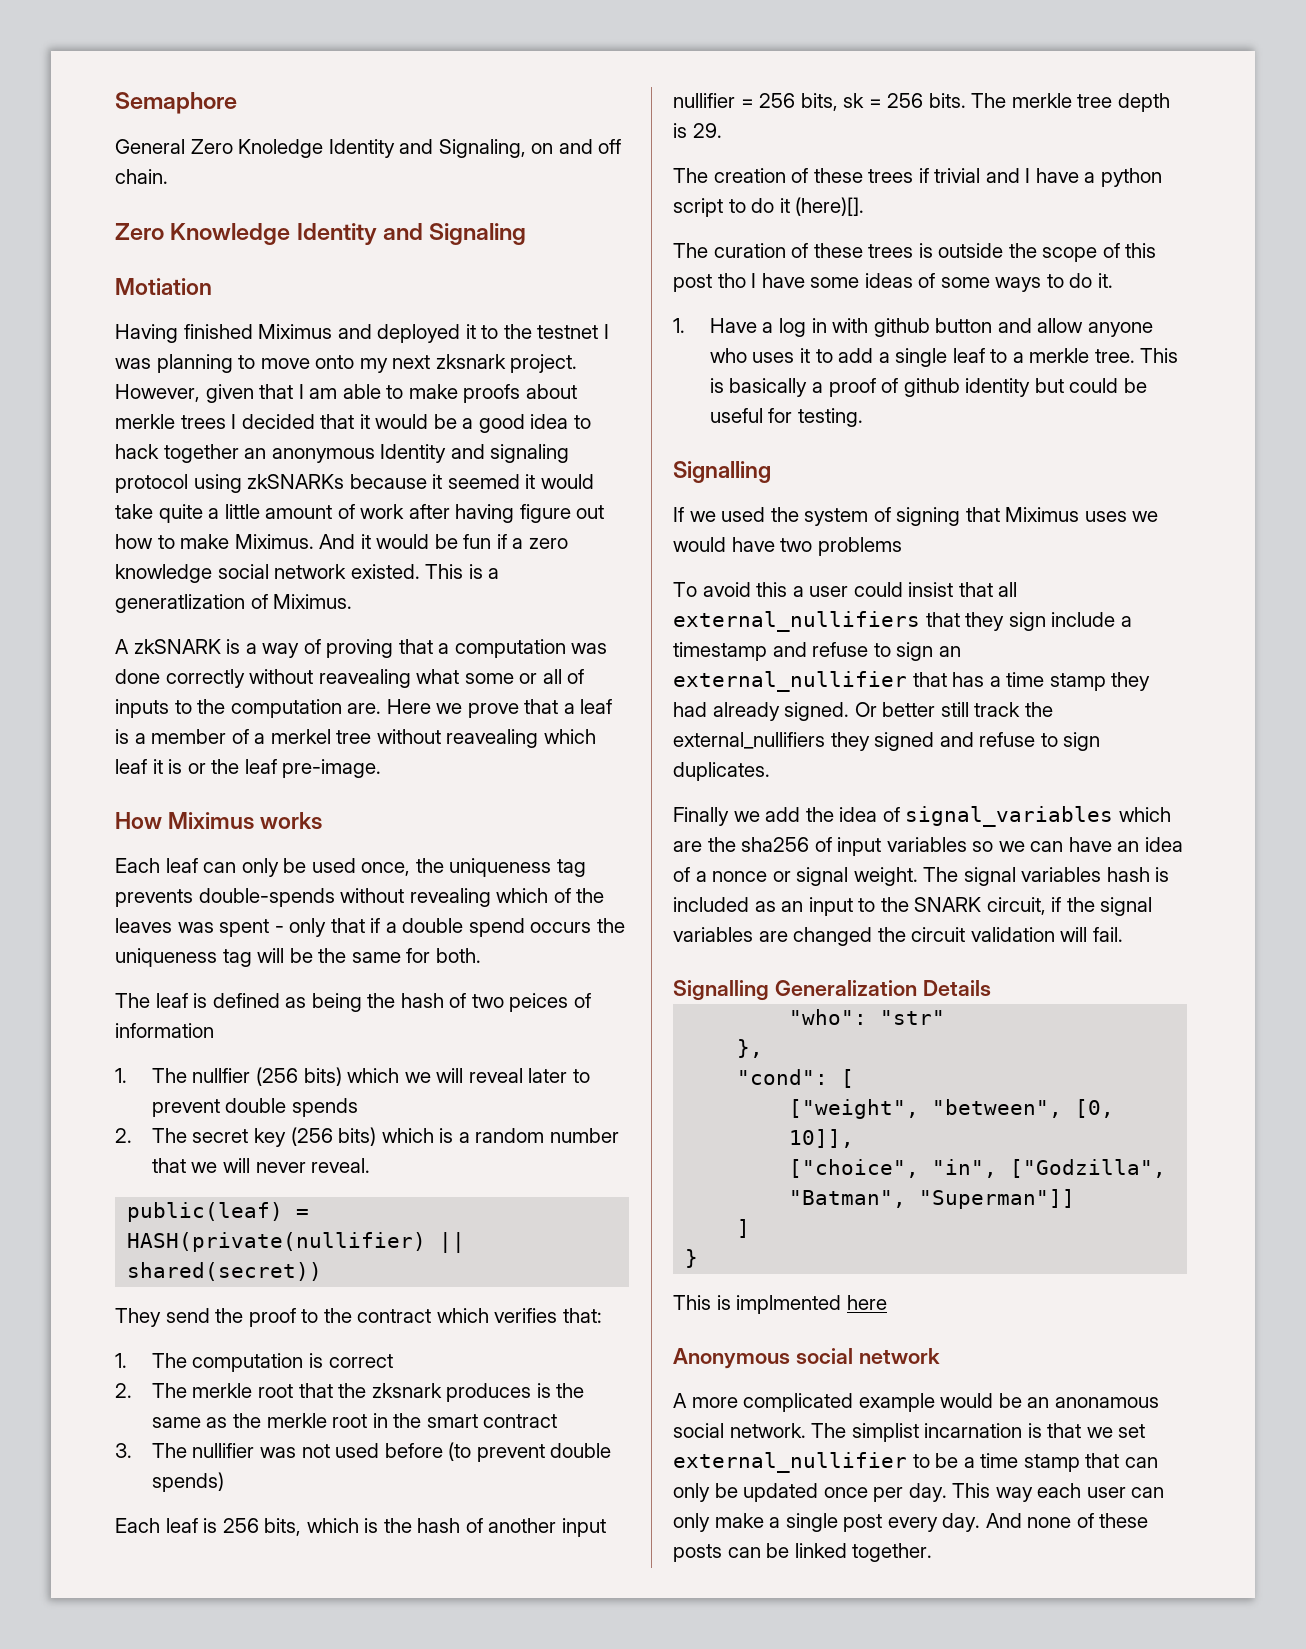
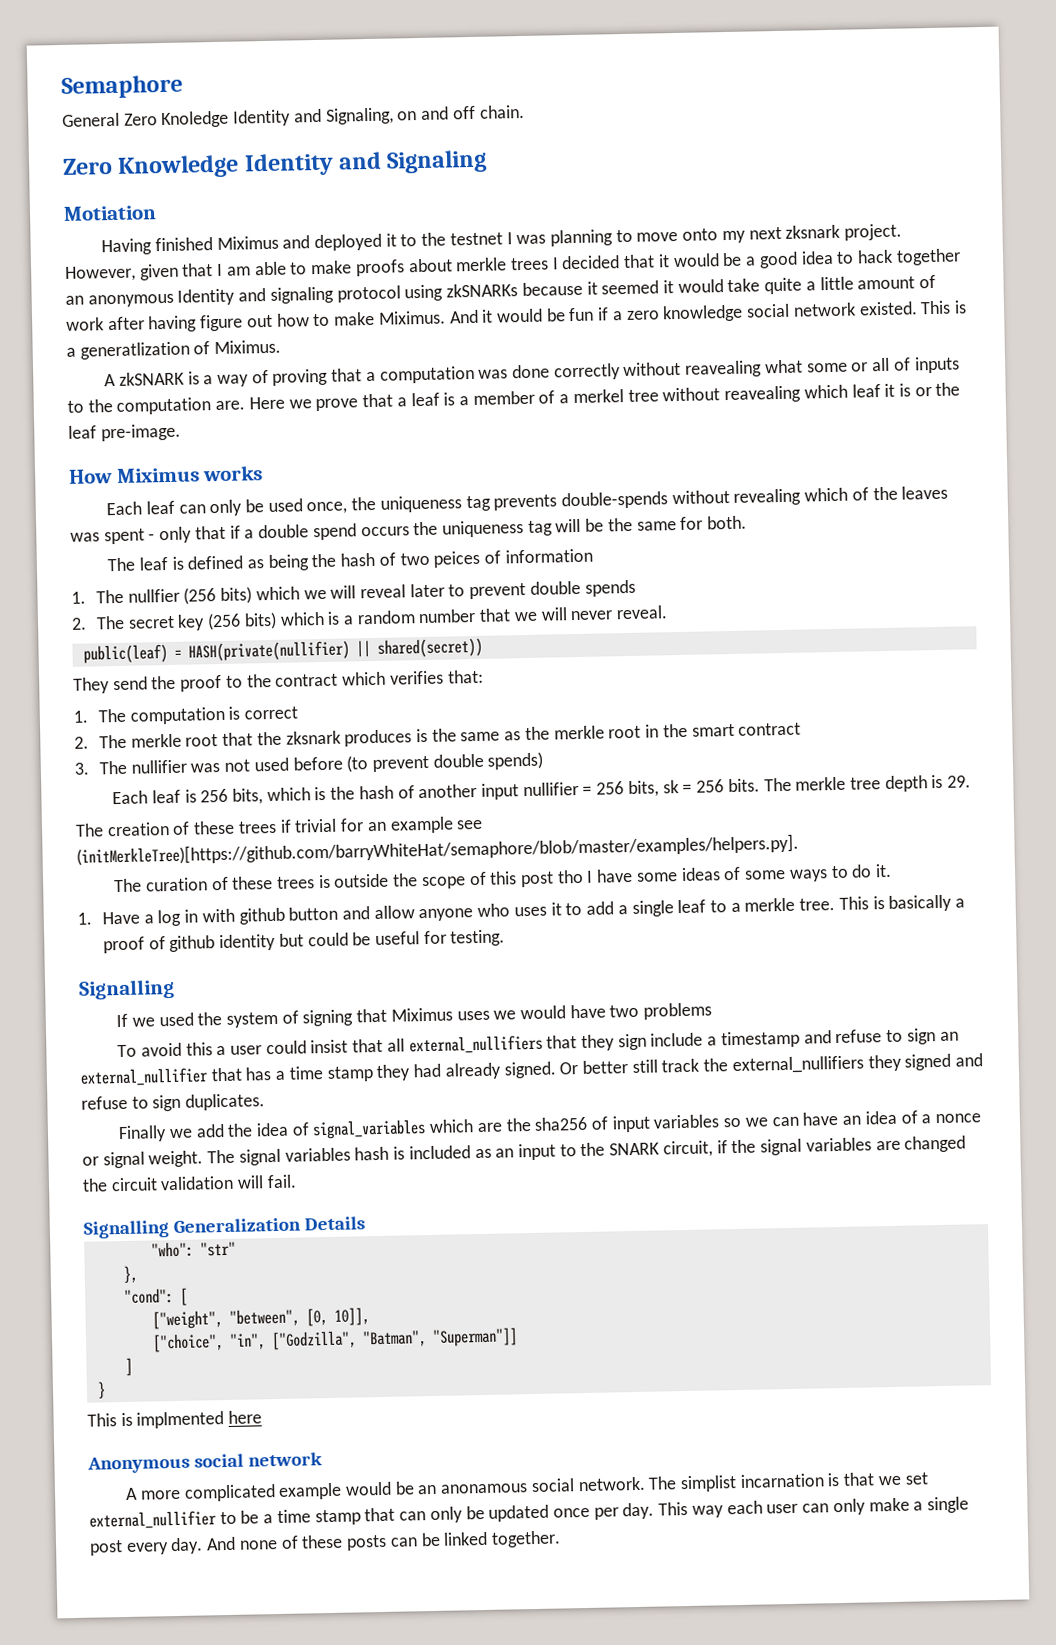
[985,168,1162,187] [673,197,865,217] and I have a python script to do it (here)[]. -> [340,816,484,834] [76,833,799,866] for an example see (initMerkleTree)[https://github.com/barryWhiteHat/semaphore/blob/master/examples/helpers.py].

